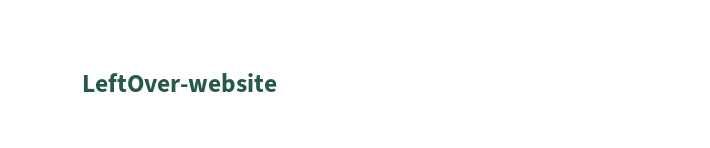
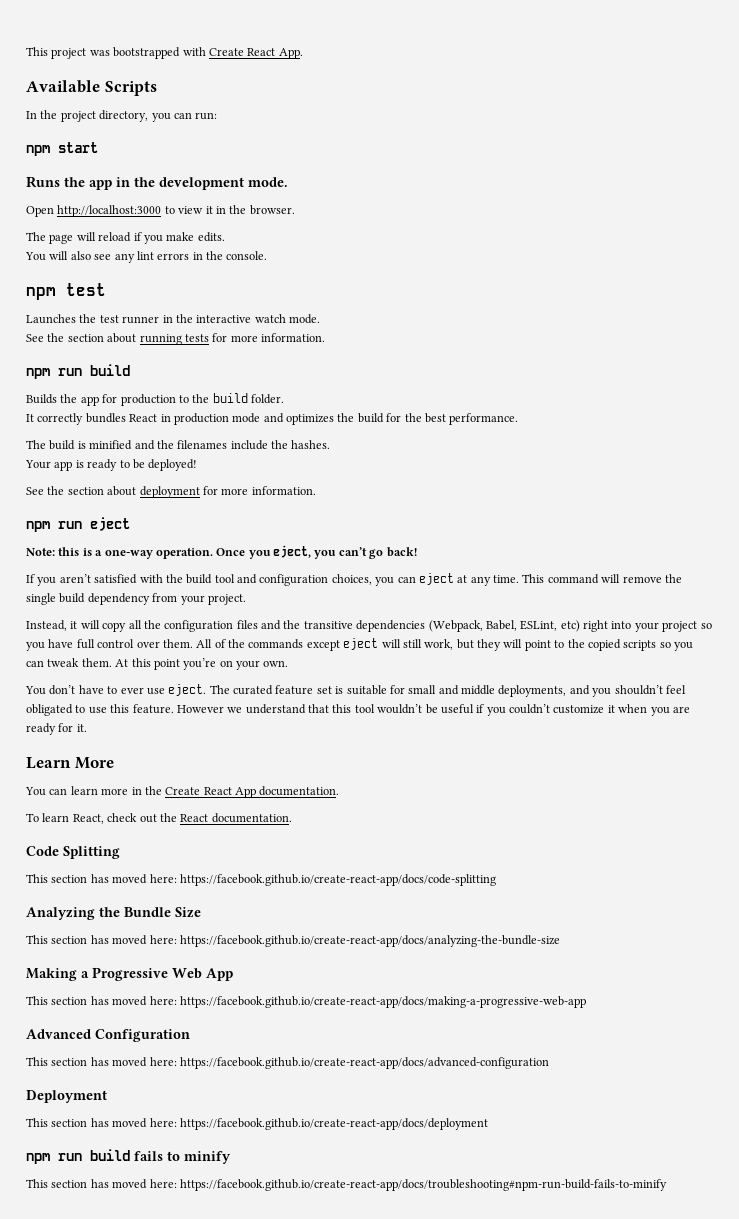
[82,73,277,93] LeftOver-website -> [26,47,303,59] [26,80,157,96] [26,110,218,122] [26,142,98,156] [26,176,288,190] [26,205,295,217] [26,232,225,244] [25,251,268,263] [26,283,106,300] [26,314,320,324] [26,333,325,345] [26,364,130,379] [26,393,284,406] [26,413,519,425] [26,440,331,450] [25,459,198,471] [26,486,316,498] [26,517,130,532] [26,545,417,559] [26,573,682,586] [26,593,246,605] [26,620,712,632] [26,638,693,651] [26,658,289,670] [25,684,686,697] [26,704,690,716] [26,723,87,735] [26,757,114,769] [25,786,340,798] [26,813,292,824] [26,846,120,859] [26,874,496,886] [26,907,201,920] [26,935,560,947] [26,967,233,981] [26,996,586,1008] [26,1029,190,1042] [26,1057,549,1069] [26,1090,107,1103] [26,1118,488,1130] [26,1149,231,1164] [26,1179,667,1191] This project was bootstrapped with Create React App. // Available Scripts // In the project directory, you can run: // npm start // Runs the app in the development mode. // Open http://localhost:3000 to view it in the browser. // The page will reload if you make edits. // You will also see any lint errors in the console. // npm test // Launches the test runner in the interactive watch mode. // See the section about running tests for more information. // npm run build // Builds the app for production to the build folder. // It correctly bundles React in production mode and optimizes the build for the best performance. // The build is minified and the filenames include the hashes. // Your app is ready to be deployed! // See the section about deployment for more information. // npm run eject // Note: this is a one-way operation. Once you eject, you can’t go back! // If you aren’t satisfied with the build tool and configuration choices, you can eject at any time. This command will remove the single build dependency from your project. // Instead, it will copy all the configuration files and the transitive dependencies (Webpack, Babel, ESLint, etc) right into your project so you have full control over them. All of the commands except eject will still work, but they will point to the copied scripts so you can tweak them. At this point you’re on your own. // You don’t have to ever use eject. The curated feature set is suitable for small and middle deployments, and you shouldn’t feel obligated to use this feature. However we understand that this tool wouldn’t be useful if you couldn’t customize it when you are ready for it. // Learn More // You can learn more in the Create React App documentation. // To learn React, check out the React documentation. // Code Splitting // This section has moved here: https://facebook.github.io/create-react-app/docs/code-splitting // Analyzing the Bundle Size // This section has moved here: https://facebook.github.io/create-react-app/docs/analyzing-the-bundle-size // Making a Progressive Web App // This section has moved here: https://facebook.github.io/create-react-app/docs/making-a-progressive-web-app // Advanced Configuration // This section has moved here: https://facebook.github.io/create-react-app/docs/advanced-configuration // Deployment // This section has moved here: https://facebook.github.io/create-react-app/docs/deployment // npm run build fails to minify // This section has moved here: https://facebook.github.io/create-react-app/docs/troubleshooting#npm-run-build-fails-to-minify

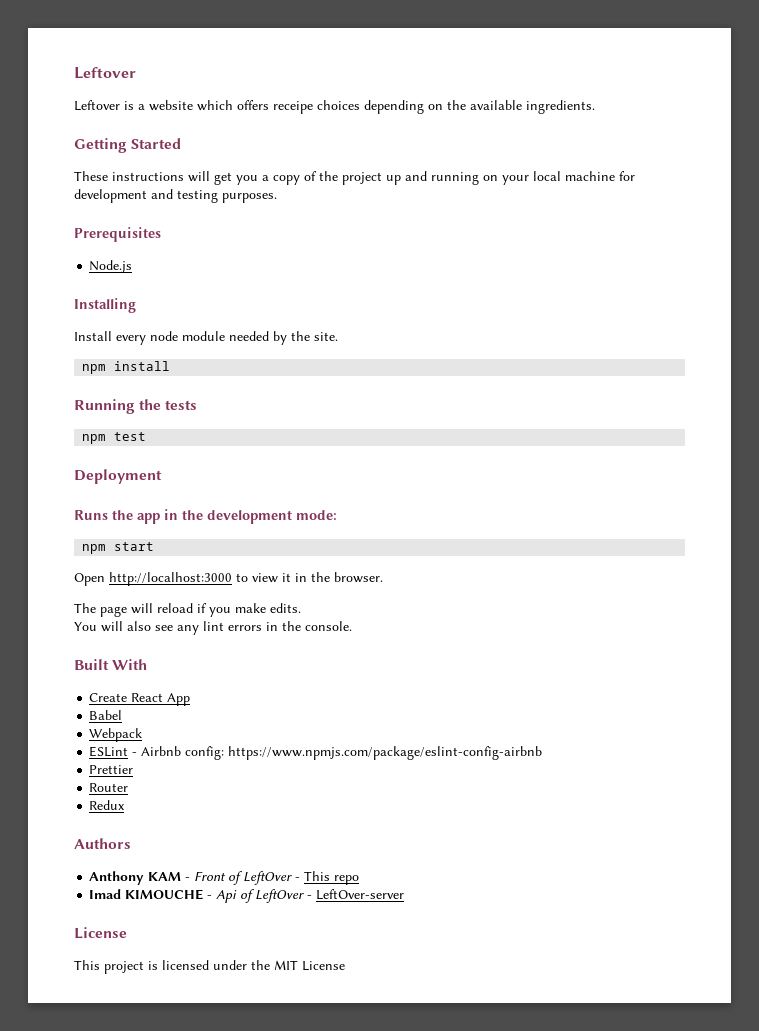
[26,47,303,59] [26,80,157,96] [26,110,218,122] [26,142,98,156] This project was bootstrapped with Create React App. // Available Scripts // In the project directory, you can run: // npm start -> [74,67,136,79] [74,100,595,114] [74,138,182,153] [74,171,635,185] [74,189,277,203] [74,227,161,242] [89,260,133,273] [74,298,136,313] [74,331,338,345] [82,361,171,374] [74,399,198,414] [82,432,147,444] [74,469,162,484] Leftover // Leftover is a website which offers receipe choices depending on the available ingredients. // Getting Started // These instructions will get you a copy of the project up and running on your local machine for development and testing purposes. // Prerequisites // Node.js // Installing // Install every node module needed by the site. // npm install // Running the tests // npm test // Deployment
[248,177,288,187] mode. -> [296,510,337,520] [82,542,155,554] mode: // npm start
[26,283,106,300] [26,314,320,324] [26,333,325,345] [26,364,130,379] [26,393,284,406] [26,413,519,425] [26,440,331,450] [25,459,198,471] [26,486,316,498] [26,517,130,532] [26,545,417,559] [26,573,682,586] [26,593,246,605] [26,620,712,632] [26,638,693,651] [26,658,289,670] [25,684,686,697] [26,704,690,716] [26,723,87,735] [26,757,114,769] [25,786,340,798] [26,813,292,824] [26,846,120,859] [26,874,496,886] [26,907,201,920] [26,935,560,947] [26,967,233,981] [26,996,586,1008] [26,1029,190,1042] [26,1057,549,1069] [26,1090,107,1103] [26,1118,488,1130] [26,1149,231,1164] [26,1179,667,1191] npm test // Launches the test runner in the interactive watch mode. // See the section about running tests for more information. // npm run build // Builds the app for production to the build folder. // It correctly bundles React in production mode and optimizes the build for the best performance. // The build is minified and the filenames include the hashes. // Your app is ready to be deployed! // See the section about deployment for more information. // npm run eject // Note: this is a one-way operation. Once you eject, you can’t go back! // If you aren’t satisfied with the build tool and configuration choices, you can eject at any time. This command will remove the single build dependency from your project. // Instead, it will copy all the configuration files and the transitive dependencies (Webpack, Babel, ESLint, etc) right into your project so you have full control over them. All of the commands except eject will still work, but they will point to the copied scripts so you can tweak them. At this point you’re on your own. // You don’t have to ever use eject. The curated feature set is suitable for small and middle deployments, and you shouldn’t feel obligated to use this feature. However we understand that this tool wouldn’t be useful if you couldn’t customize it when you are ready for it. // Learn More // You can learn more in the Create React App documentation. // To learn React, check out the React documentation. // Code Splitting // This section has moved here: https://facebook.github.io/create-react-app/docs/code-splitting // Analyzing the Bundle Size // This section has moved here: https://facebook.github.io/create-react-app/docs/analyzing-the-bundle-size // Making a Progressive Web App // This section has moved here: https://facebook.github.io/create-react-app/docs/making-a-progressive-web-app // Advanced Configuration // This section has moved here: https://facebook.github.io/create-react-app/docs/advanced-configuration // Deployment // This section has moved here: https://facebook.github.io/create-react-app/docs/deployment // npm run build fails to minify // This section has moved here: https://facebook.github.io/create-react-app/docs/troubleshooting#npm-run-build-fails-to-minify -> [74,659,148,670] [89,693,191,706] [89,710,123,720] [89,728,143,742] [89,746,543,760] [89,765,134,774] [89,783,129,792] [89,800,126,810] [74,838,131,849] [89,871,360,885] [89,889,405,903] [74,927,127,939] [74,960,345,974] Built With // Create React App // Babel // Webpack // ESLint - Airbnb config: https://www.npmjs.com/package/eslint-config-airbnb // Prettier // Router // Redux // Authors // Anthony KAM - Front of LeftOver - This repo // Imad KIMOUCHE - Api of LeftOver - LeftOver-server // License // This project is licensed under the MIT License

